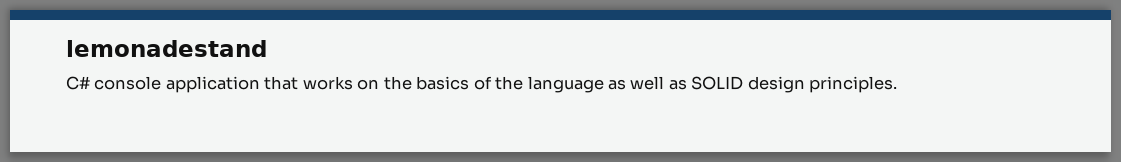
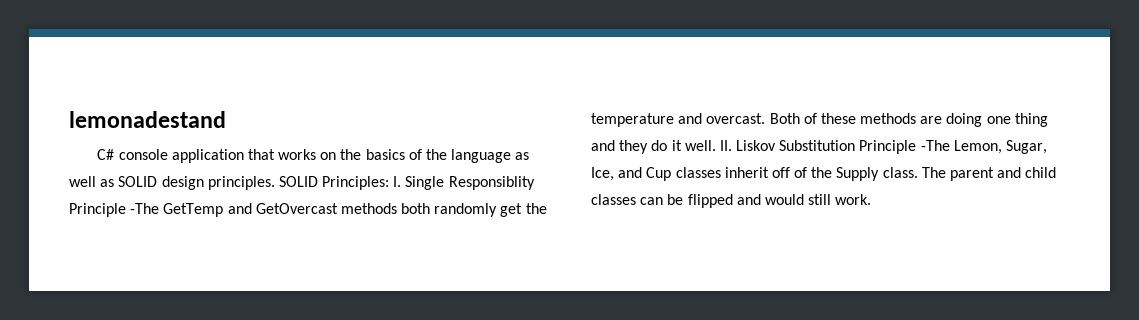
(898, 84) none -> [278,176,535,190] [69,203,547,217] [591,113,1048,127] [591,140,1048,154] [591,167,1057,181] [591,194,872,208] SOLID Principles: I. Single Responsiblity Principle -The GetTemp and GetOvercast methods both randomly get the temperature and overcast. Both of these methods are doing one thing and they do it well. II. Liskov Substitution Principle -The Lemon, Sugar, Ice, and Cup classes inherit off of the Supply class. The parent and child classes can be flipped and would still work.

